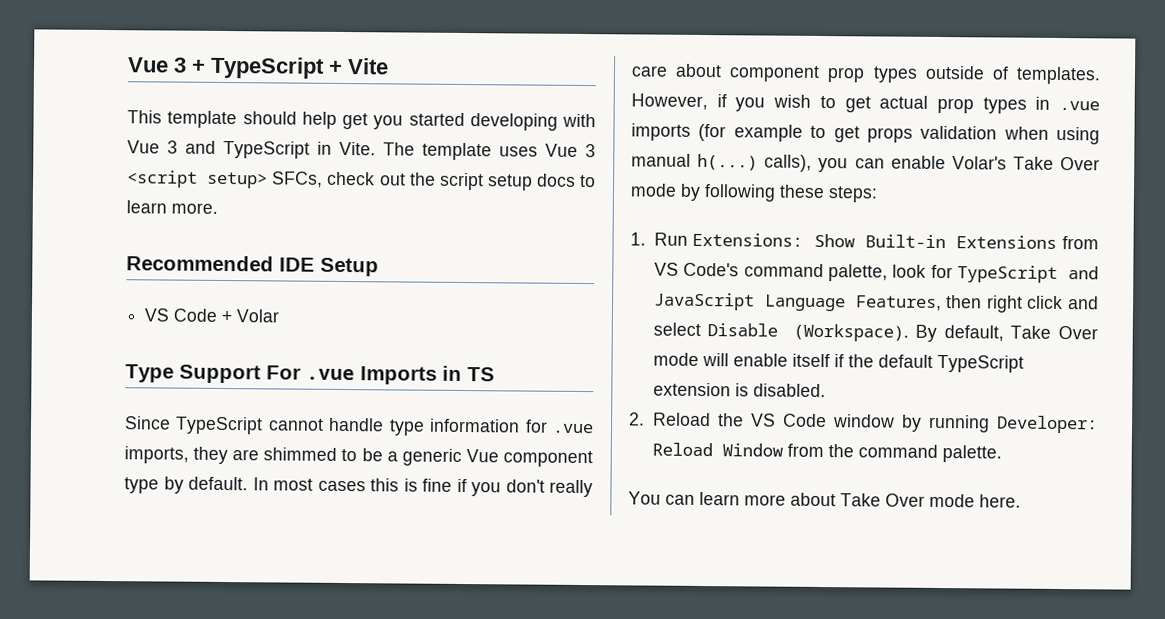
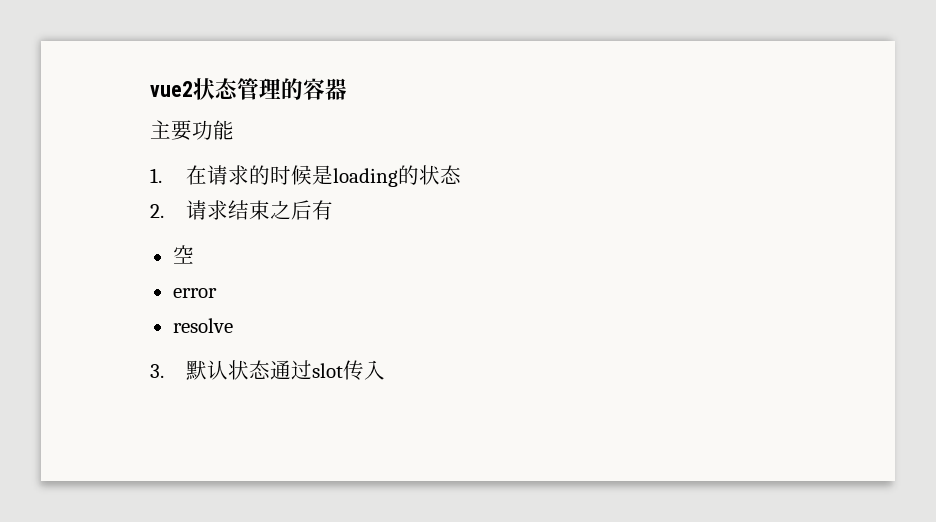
[127,56,389,79] [127,110,596,131] [127,140,596,161] [127,170,597,191] [126,200,218,214] [126,255,379,277] [144,308,280,323] [125,364,495,385] [124,416,594,436] [124,446,593,468] [124,476,593,498] [631,63,1101,85] [631,93,1100,114] [631,123,1100,145] [631,153,1100,173] [630,183,878,203] [630,232,1099,250] [653,262,1099,283] [653,292,1099,313] [652,322,1098,342] [652,352,1024,373] [652,382,826,398] [629,412,1098,434] [651,442,1002,463] [628,491,1021,508] Vue 3 + TypeScript + Vite // This template should help get you started developing with Vue 3 and TypeScript in Vite. The template uses Vue 3 <script setup> SFCs, check out the script setup docs to learn more. // Recommended IDE Setup // VS Code + Volar // Type Support For .vue Imports in TS // Since TypeScript cannot handle type information for .vue imports, they are shimmed to be a generic Vue component type by default. In most cases this is fine if you don't really care about component prop types outside of templates. However, if you wish to get actual prop types in .vue imports (for example to get props validation when using manual h(...) calls), you can enable Volar's Take Over mode by following these steps: // 1. Run Extensions: Show Built-in Extensions from VS Code's command palette, look for TypeScript and JavaScript Language Features, then right click and select Disable (Workspace). By default, Take Over mode will enable itself if the default TypeScript extension is disabled. // 2. Reload the VS Code window by running Developer: Reload Window from the command palette. // You can learn more about Take Over mode here. -> [150,78,347,100] [150,120,234,141] [150,165,461,187] [150,200,333,220] [172,245,194,264] [172,288,217,298] [172,318,233,333] [150,360,385,380] vue2状态管理的容器 // 主要功能 // 1.在请求的时候是loading的状态 // 2.请求结束之后有 // 空 // error // resolve // 3.默认状态通过slot传入

